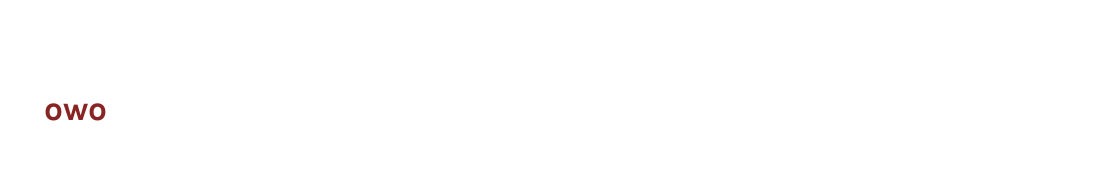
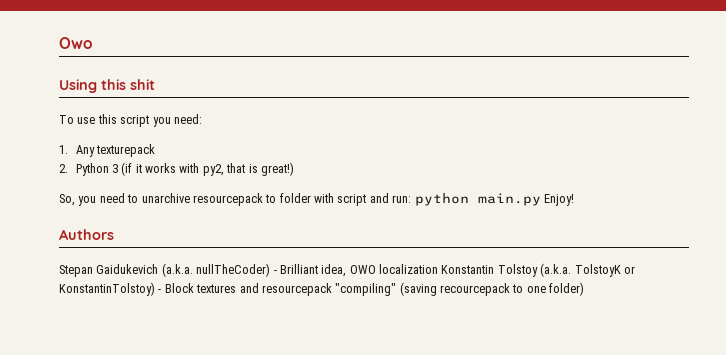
[44,103,107,121] owo -> [59,37,93,49] [59,79,155,93] [59,114,202,127] [59,144,155,157] [59,162,294,176] [59,193,574,206] [59,229,114,240] [59,263,635,277] [59,282,585,296] Owo // Using this shit // To use this script you need: // 1. Any texturepack // 2. Python 3 (if it works with py2, that is great!) // So, you need to unarchive resourcepack to folder with script and run: python main.py Enjoy! // Authors // Stepan Gaidukevich (a.k.a. nullTheCoder) - Brilliant idea, OWO localization Konstantin Tolstoy (a.k.a. TolstoyK or KonstantinTolstoy) - Block textures and resourcepack "compiling" (saving recourcepack to one folder)

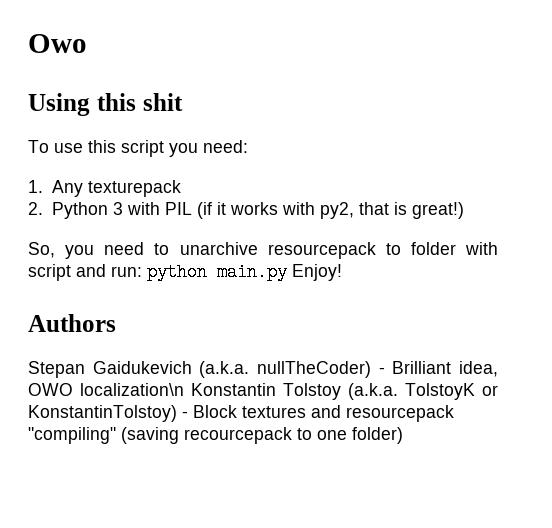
(118, 168) none -> [126,202,192,215] with PIL
[379,264,438,274] localization -> [80,383,184,396] localization\n

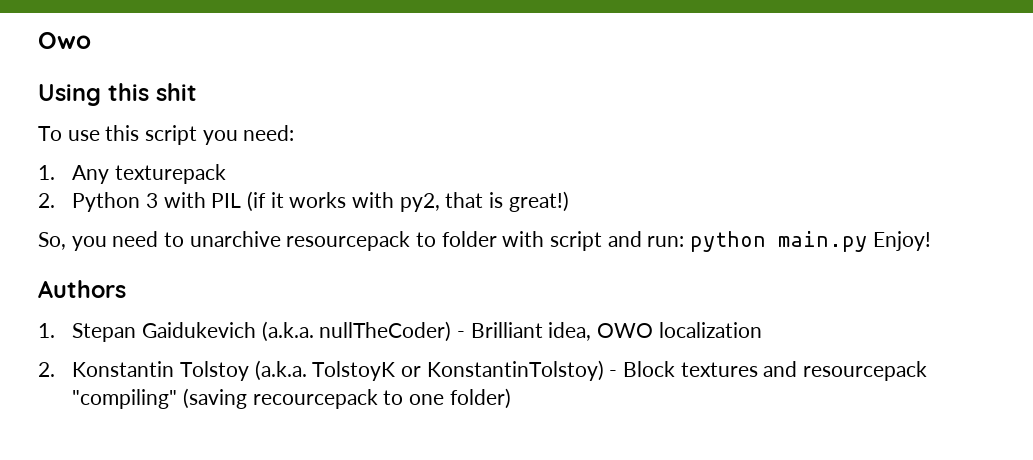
(116, 323) none -> [38,323,55,338] 1.
[80,383,184,396] localization\n -> [658,322,762,338] [38,362,55,377] localization // 2.

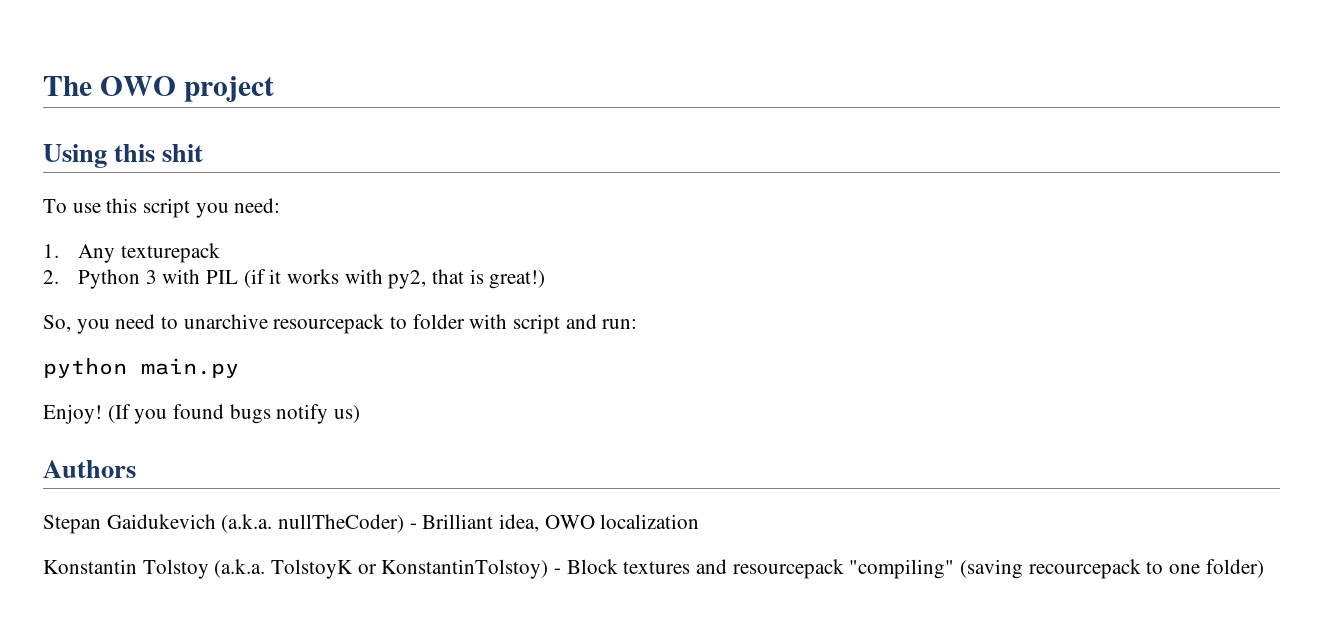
[38,32,91,49] Owo -> [43,76,274,102] The OWO project
(685, 241) none -> (638, 324) //
(868, 241) none -> (239, 368) //
(931, 241) none -> [107,404,361,424] (If you found bugs notify us)
[38,323,55,338] 1. -> (136, 469) none
[38,362,55,377] 2. -> (700, 521) none

